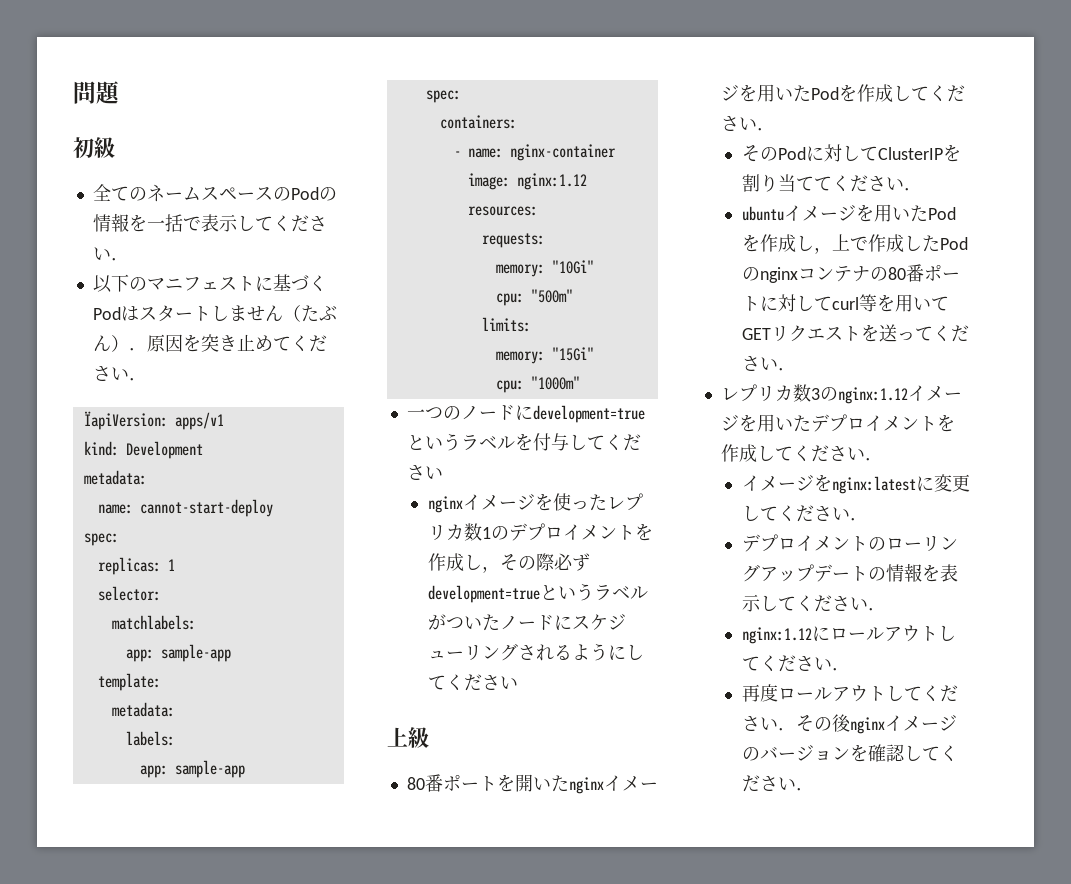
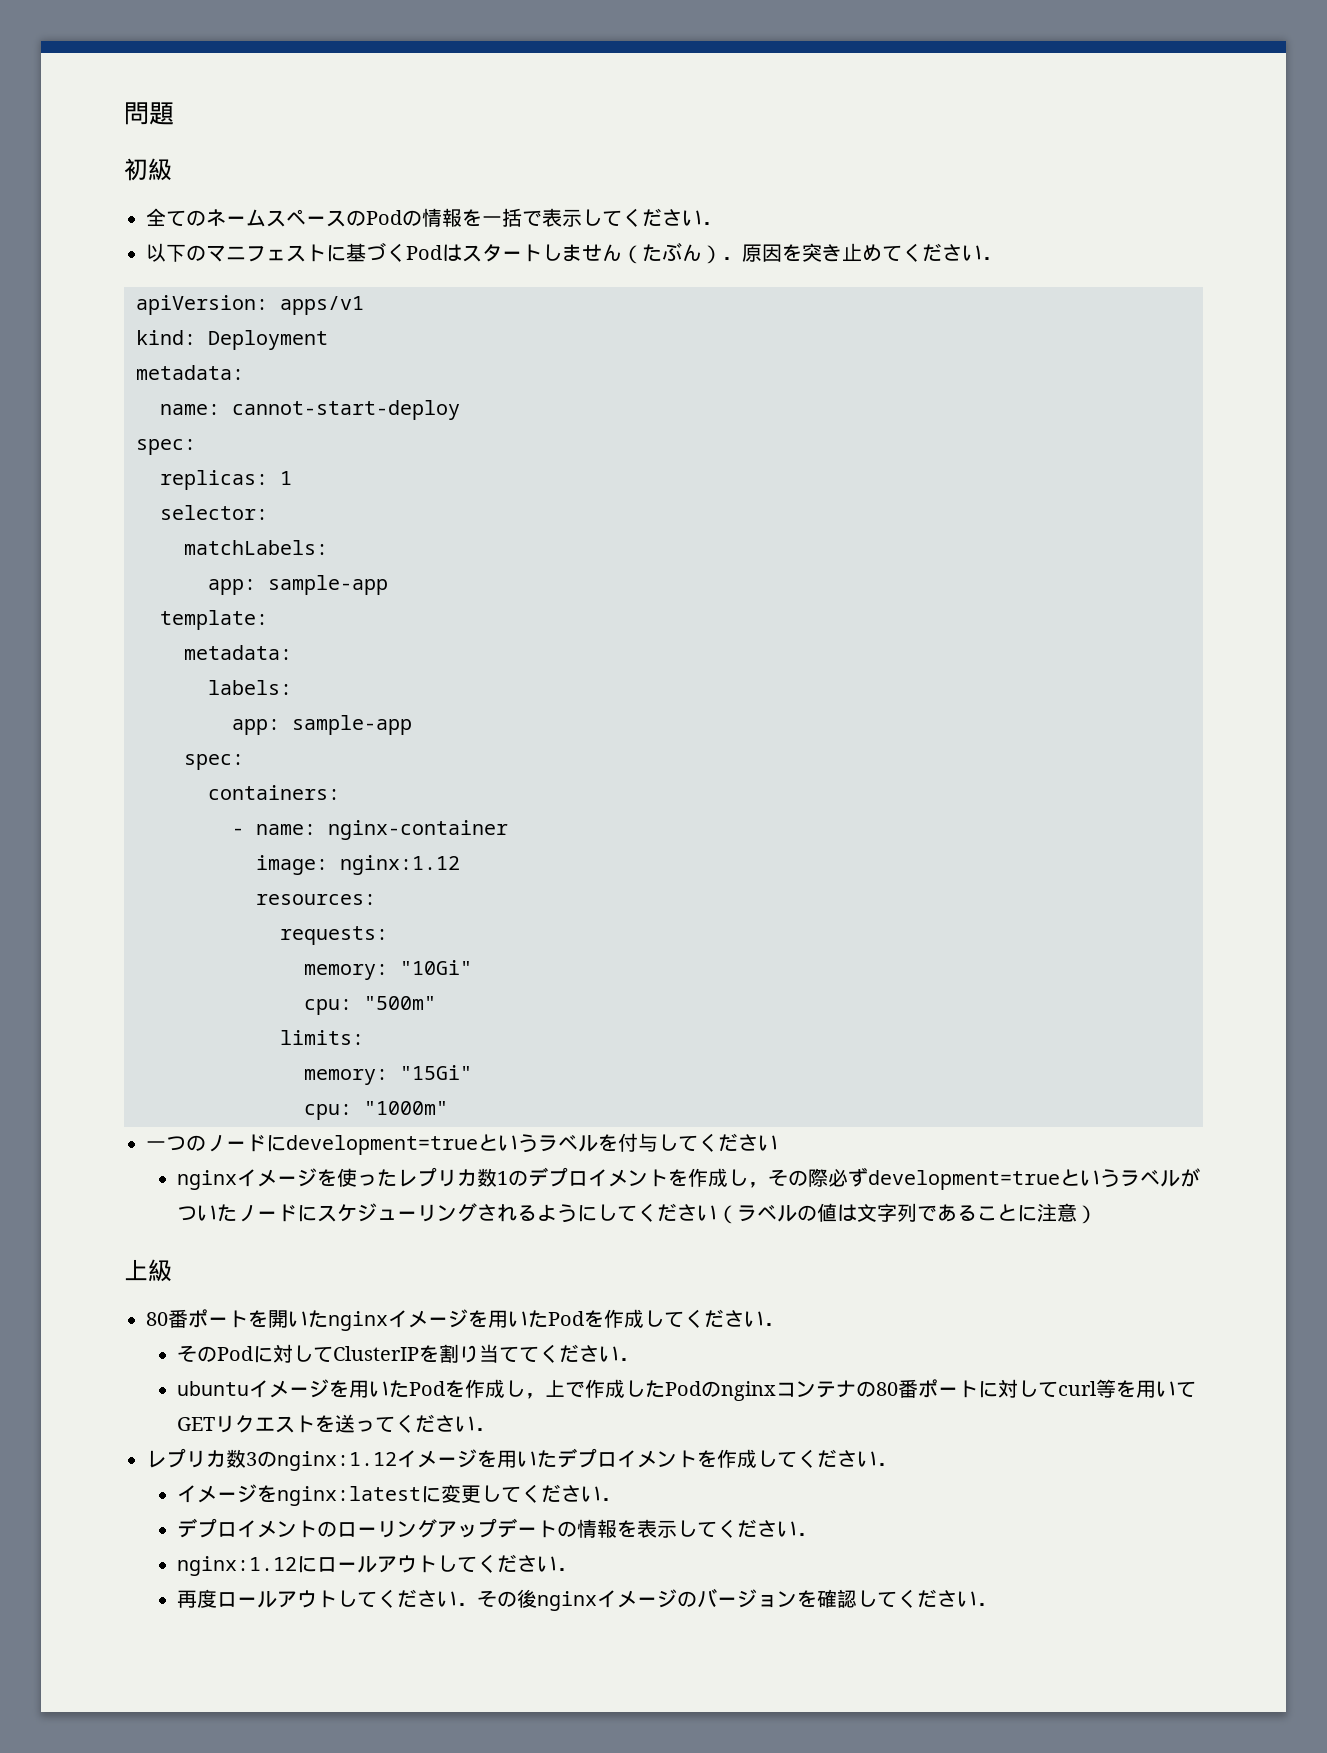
[83,411,168,430] ÏapiVersion: -> [136,295,268,315] apiVersion:
[125,441,203,459] Development -> [208,330,328,350] Deployment
[111,615,196,630] matchlabels: -> [184,540,328,555] matchLabels:
(518, 683) none -> [716,1203,1097,1224] （ラベルの値は文字列であることに注意）

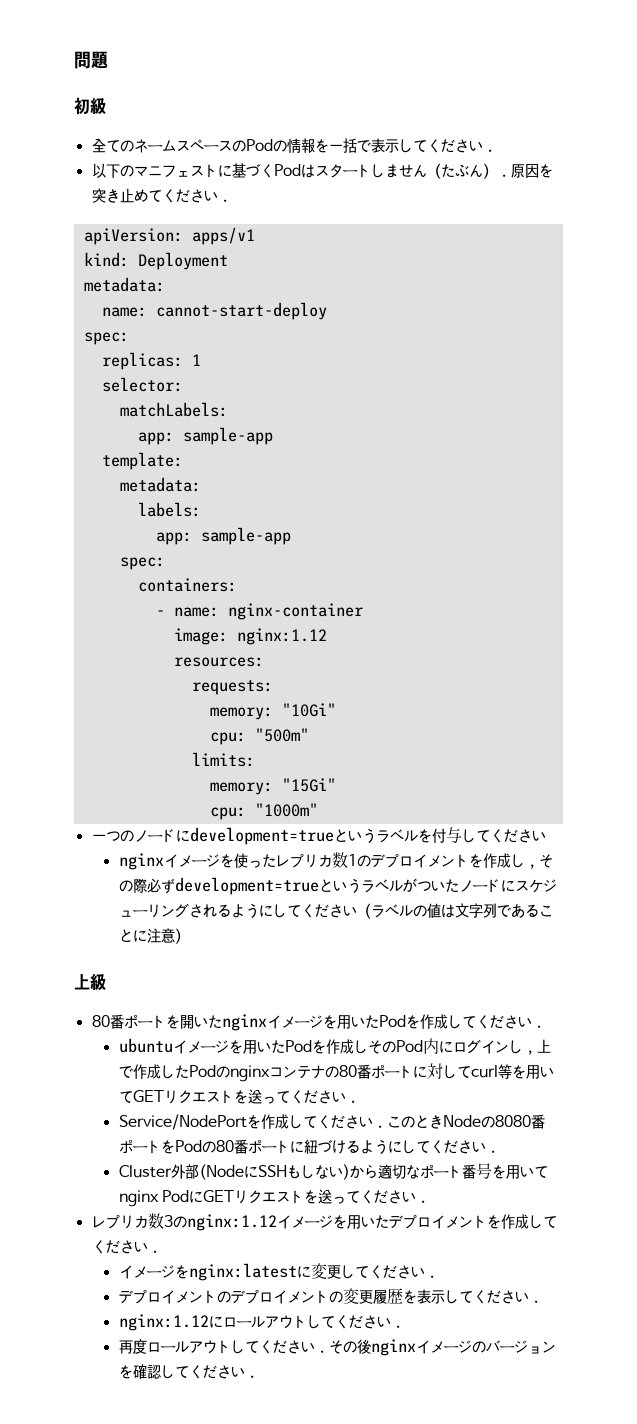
[176,1344,639,1363] // そのPodに対してClusterIPを割り当ててください． -> (546, 1026) none
(525, 1388) none -> [367,1038,523,1054] そのPod内にログインし
(495, 1429) none -> [118,1114,545,1130] [118,1139,500,1154] [118,1163,548,1180] [118,1189,431,1207] // Service/NodePortを作成してください．このときNodeの8080番ポートをPodの80番ポートに紐づけるようにしてください． // Cluster外部(NodeにSSHもしない)から適切なポート番号を用いてnginx PodにGETリクエストを送ってください．
[336,1518,617,1538] ローリングアップデートの情報 -> [230,1288,403,1304] デプロイメントの変更履歴

